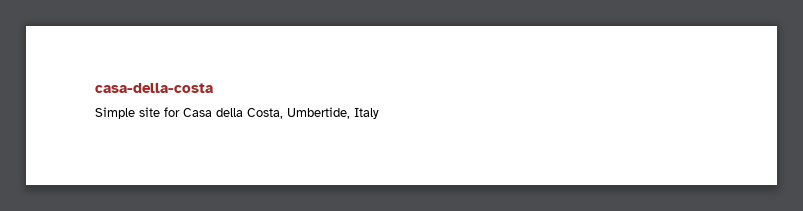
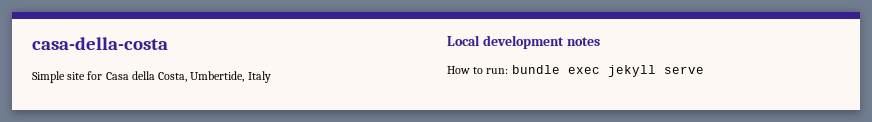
(379, 113) none -> [447,35,600,49] [447,65,704,77] // Local development notes // How to run: bundle exec jekyll serve

